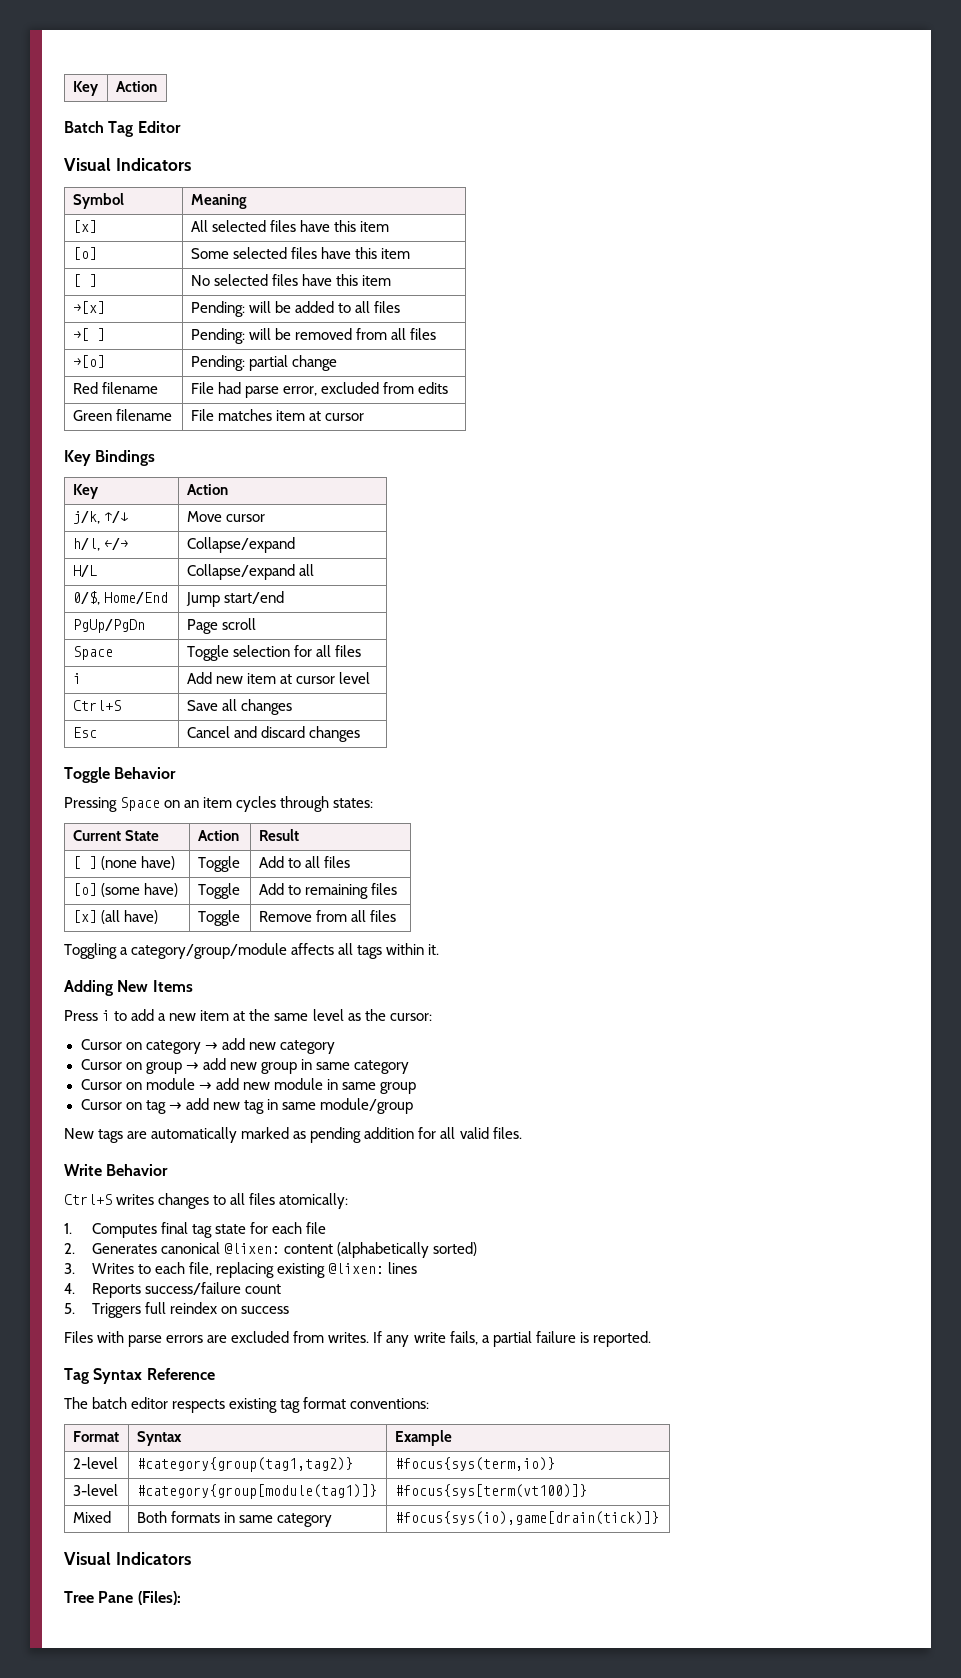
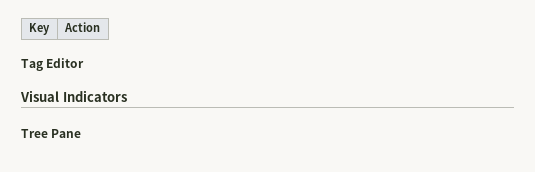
[72,81,99,96] [115,81,157,92] [64,121,104,133] Key | Action // Batch -> [28,23,50,35] [63,22,100,32] Key | Action //
[72,193,124,209] [190,194,247,209] [72,220,97,233] [190,220,389,232] [72,247,97,260] [190,247,410,259] [72,274,97,287] [190,274,391,286] [72,301,105,314] [190,301,400,317] [72,328,105,341] [190,328,436,344] [72,355,105,368] [190,355,337,371] [72,382,158,394] [190,382,448,398] [72,409,172,421] [190,409,364,421] [64,450,156,466] [72,484,99,499] [186,484,228,495] [72,511,128,524] [186,511,265,522] [72,538,128,551] [186,537,295,553] [72,565,97,577] [186,564,314,580] [72,591,168,605] [185,591,284,607] [72,619,145,633] [186,618,256,634] [72,646,113,660] [186,645,361,661] [72,673,81,684] [186,672,370,684] [72,700,121,711] [186,699,292,715] [72,727,97,738] [186,726,360,742] [64,767,177,783] [64,796,374,812] [72,830,159,841] [197,830,239,841] [258,829,299,841] [72,856,175,870] [197,856,240,872] [258,856,350,868] [72,883,178,897] [197,883,240,899] [258,883,397,899] [72,910,158,924] [197,910,240,926] [258,910,396,922] [64,943,440,959] [64,980,193,996] [64,1009,432,1021] [80,1038,335,1054] [80,1058,409,1074] [80,1078,416,1094] [80,1098,413,1114] [64,1127,522,1143] [64,1164,169,1176] [64,1193,349,1209] [64,1222,327,1238] [64,1242,478,1258] [64,1262,418,1278] [64,1282,282,1298] [64,1302,290,1318] [64,1331,651,1347] [64,1368,215,1384] [64,1397,430,1413] [72,1431,119,1442] [136,1431,182,1446] [394,1430,452,1446] [72,1457,118,1469] [136,1457,353,1472] [394,1457,555,1471] [72,1484,118,1496] [136,1484,377,1499] [394,1484,587,1498] [72,1511,111,1523] [136,1511,332,1527] [394,1511,659,1525] [64,1552,191,1565] // Symbol | Meaning // [x] | All selected files have this item // [o] | Some selected files have this item // [ ] | No selected files have this item // →[x] | Pending: will be added to all files // →[ ] | Pending: will be removed from all files // →[o] | Pending: partial change // Red filename | File had parse error, excluded from edits // Green filename | File matches item at cursor // Key Bindings // Key | Action // j/k, ↑/↓ | Move cursor // h/l, ←/→ | Collapse/expand // H/L | Collapse/expand all // 0/$, Home/End | Jump start/end // PgUp/PgDn | Page scroll // Space | Toggle selection for all files // i | Add new item at cursor level // Ctrl+S | Save all changes // Esc | Cancel and discard changes // Toggle Behavior // Pressing Space on an item cycles through states: // Current State | Action | Result // [ ] (none have) | Toggle | Add to all files // [o] (some have) | Toggle | Add to remaining files // [x] (all have) | Toggle | Remove from all files // Toggling a category/group/module affects all tags within it. // Adding New Items // Press i to add a new item at the same level as the cursor: // Cursor on category → add new category // Cursor on group → add new group in same category // Cursor on module → add new module in same group // Cursor on tag → add new tag in same module/group // New tags are automatically marked as pending addition for all valid files. // Write Behavior // Ctrl+S writes changes to all files atomically: // 1. Computes final tag state for each file // 2. Generates canonical @lixen: content (alphabetically sorted) // 3. Writes to each file, replacing existing @lixen: lines // 4. Reports success/failure count // 5. Triggers full reindex on success // Files with parse errors are excluded from writes. If any write fails, a partial failure is reported. // Tag Syntax Reference // The batch editor respects existing tag format conventions: // Format | Syntax | Example // 2-level | #category{group(tag1,tag2)} | #focus{sys(term,io)} // 3-level | #category{group[module(tag1)]} | #focus{sys[term(vt100)]} // Mixed | Both formats in same category | #focus{sys(io),game[drain(tick)]} // Visual Indicators -> (127, 96) none
[137,1591,181,1605] (Files): -> (82, 133) none

